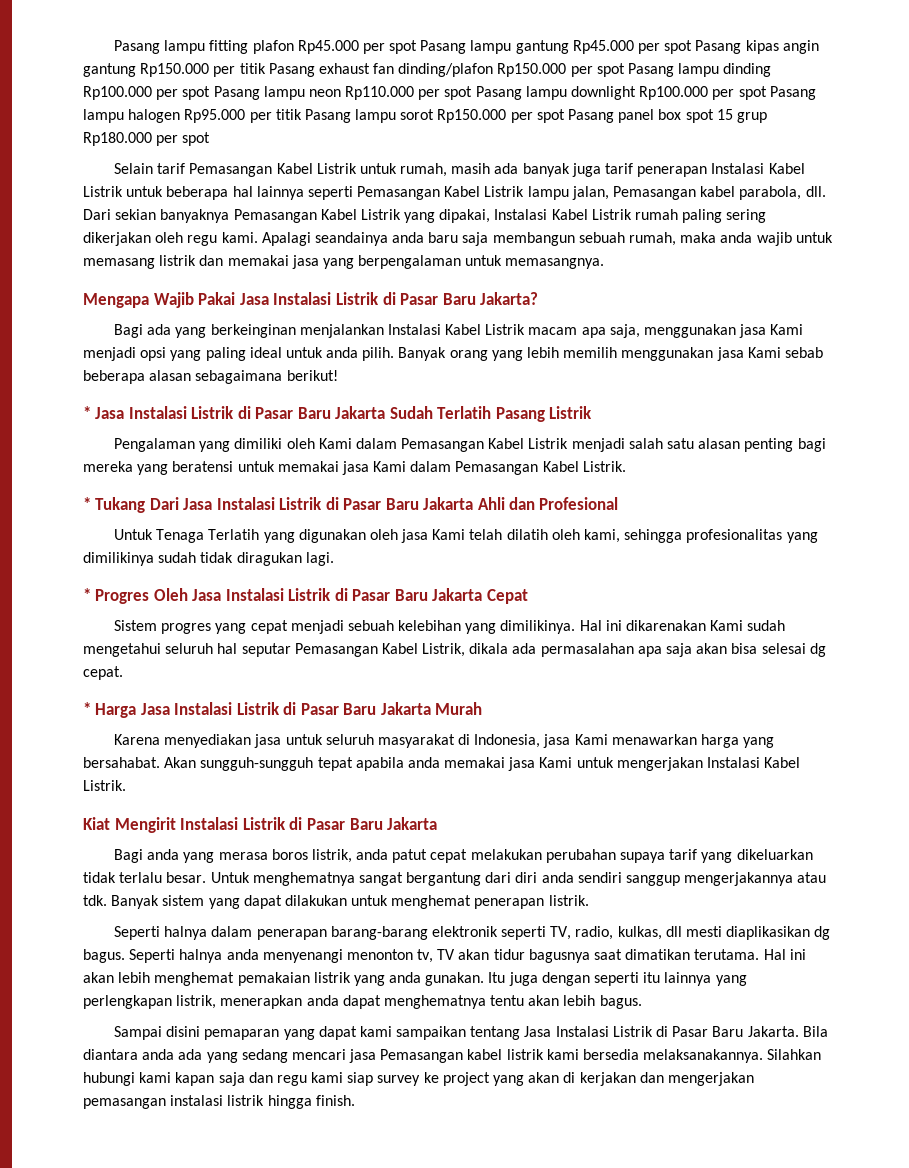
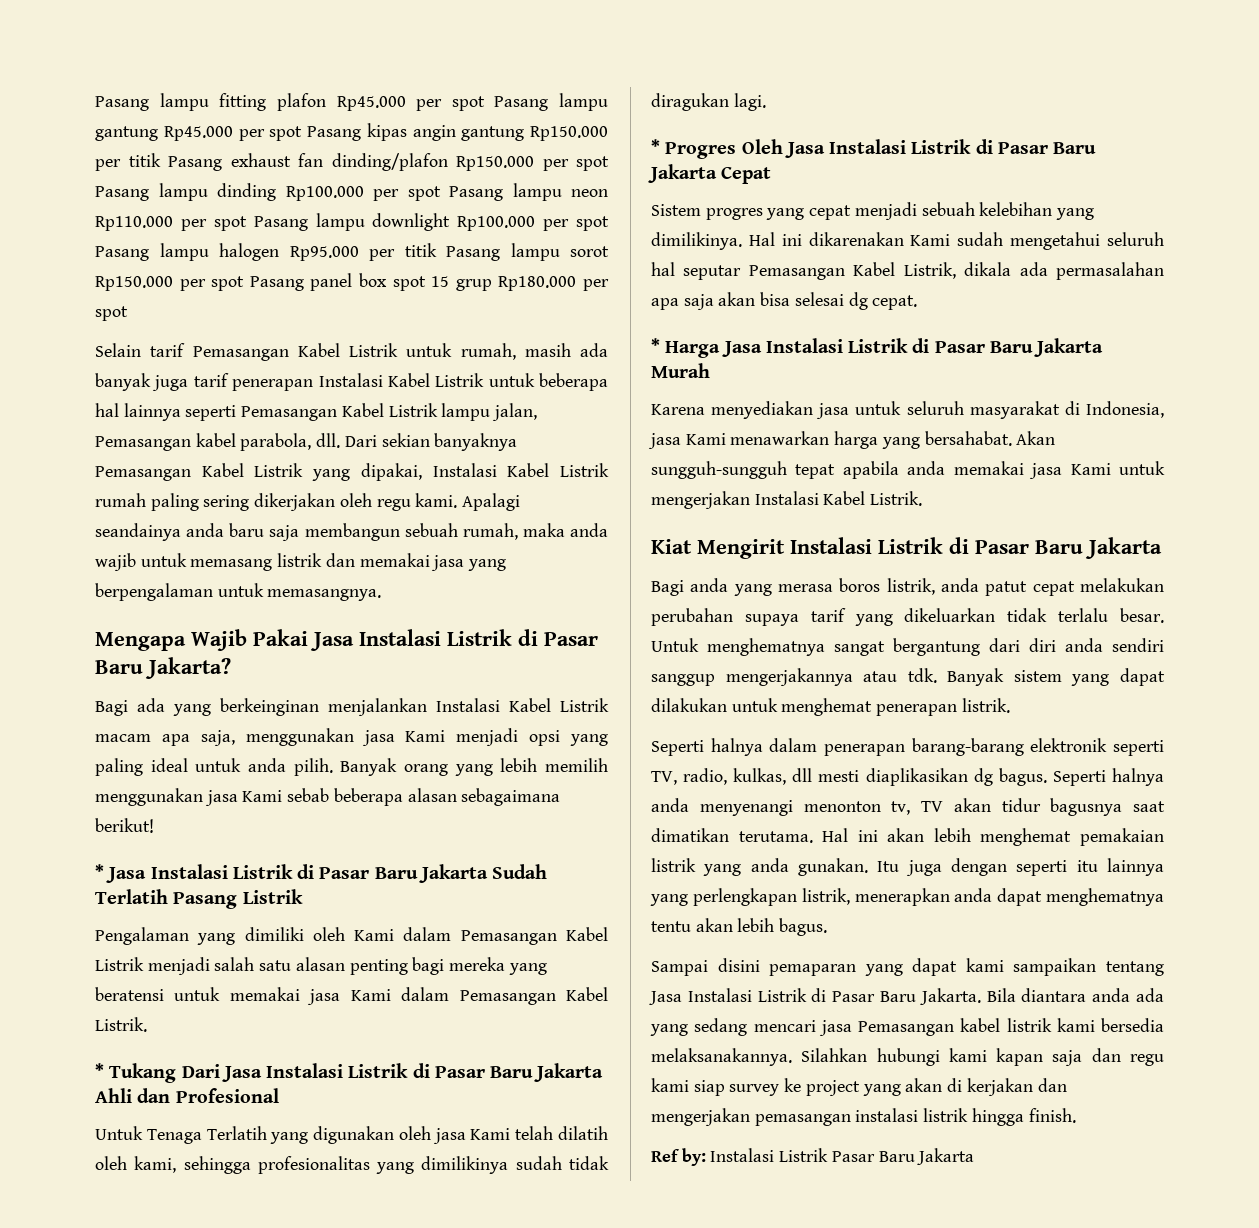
(355, 1100) none -> [651,1148,975,1166] // Ref by: Instalasi Listrik Pasar Baru Jakarta

